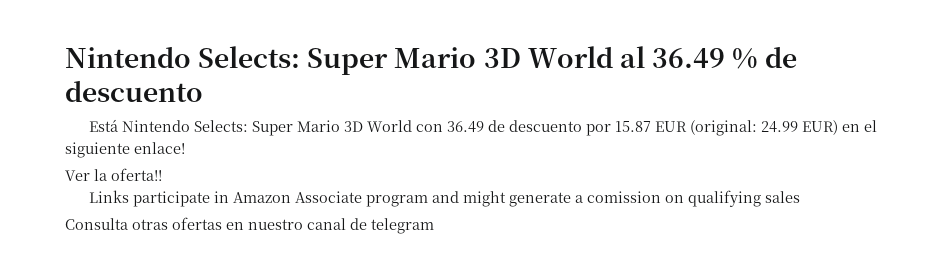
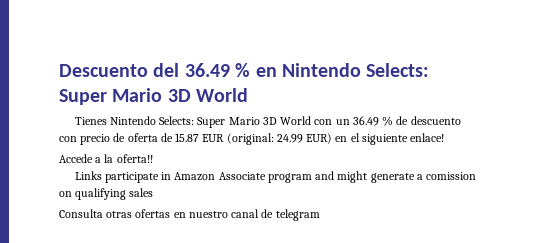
[65,46,798,75] [65,80,203,102] [88,119,118,132] Nintendo Selects: Super Mario 3D World al 36.49 % de descuento // Está -> [59,63,430,77] [59,88,249,105] [74,117,107,125] Descuento del 36.49 % en Nintendo Selects: Super Mario 3D World // Tienes
[446,120,611,136] 36.49 de descuento por -> [335,116,461,126] [59,133,173,145] un 36.49 % de descuento con precio de oferta de
[65,170,90,181] Ver -> [59,154,102,163] Accede a

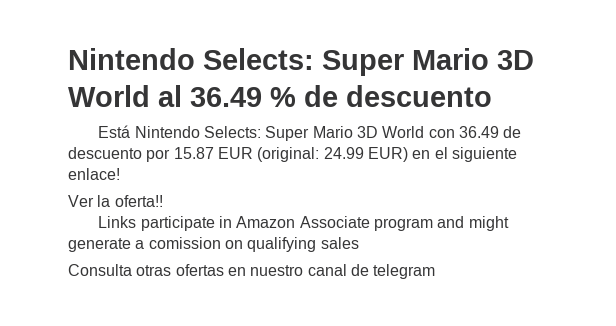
[59,63,430,77] [59,88,249,105] [74,117,107,125] Descuento del 36.49 % en Nintendo Selects: Super Mario 3D World // Tienes -> [68,48,534,76] [68,85,492,107] [98,125,131,138] Nintendo Selects: Super Mario 3D World al 36.49 % de descuento // Está
[335,116,461,126] [59,133,173,145] un 36.49 % de descuento con precio de oferta de -> [459,126,522,138] [68,147,171,162] 36.49 de descuento por
[59,154,102,163] Accede a -> [68,195,94,207] Ver

